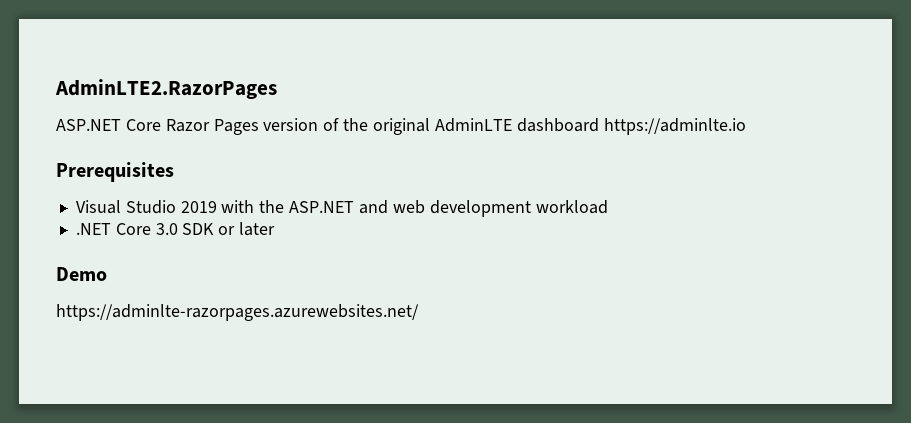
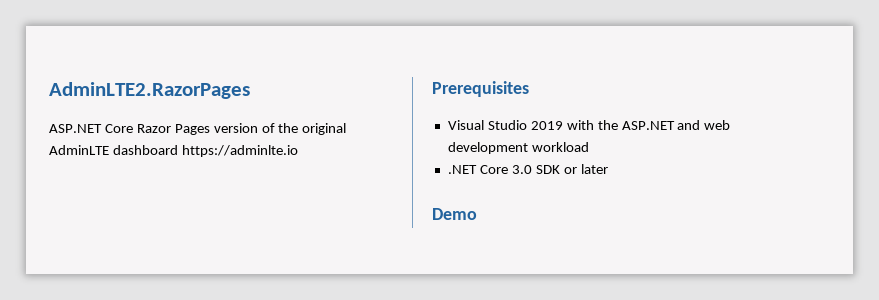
[56,304,419,321] // https://adminlte-razorpages.azurewebsites.net/ -> (477, 214) none

